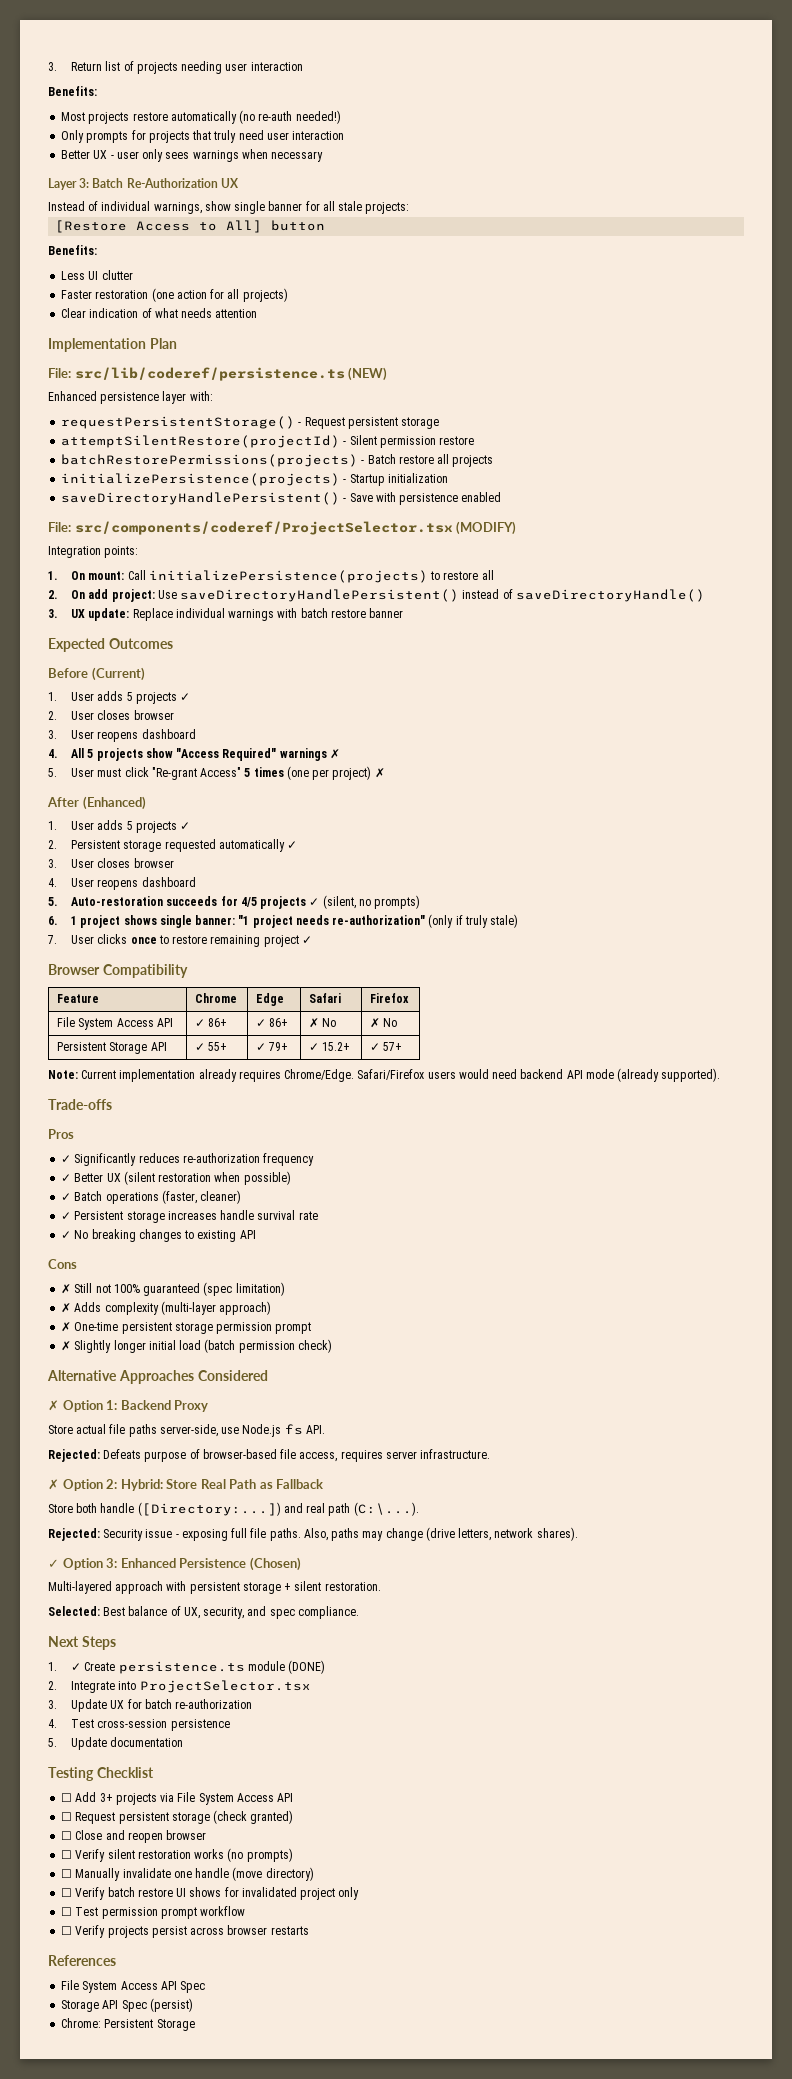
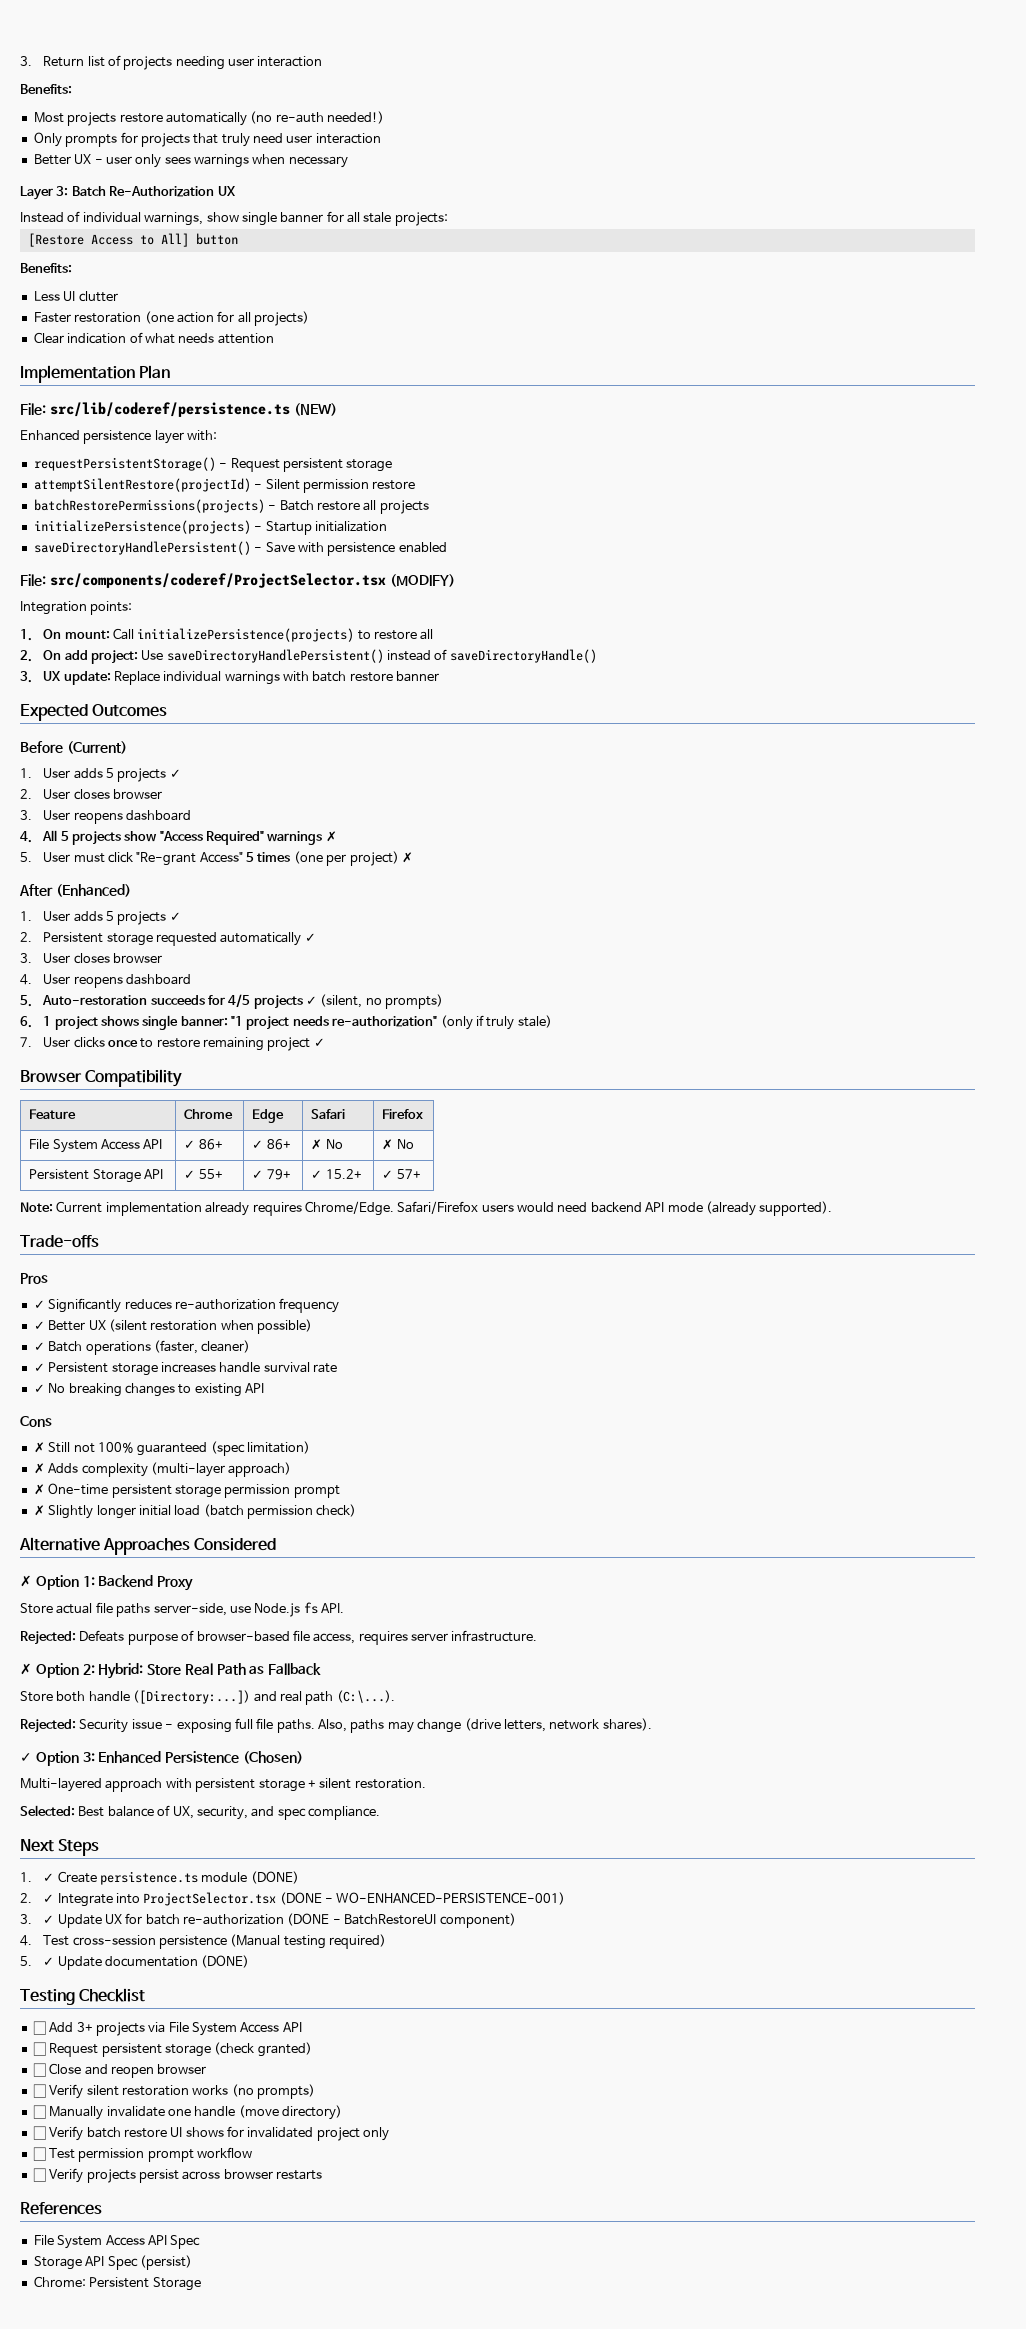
(57, 1685) none -> [43,1894,55,1903] ✓
[48,1700,57,1709] // 3. -> [279,1892,566,1905] [20,1914,55,1924] (DONE - WO-ENHANCED-PERSISTENCE-001) // 3. ✓
(253, 1704) none -> [287,1913,516,1928] (DONE - BatchRestoreUI component)
[48,1738,57,1747] // 5. -> [230,1934,387,1949] [20,1956,55,1966] (Manual testing required) // 5. ✓
(184, 1742) none -> [201,1955,250,1968] (DONE)

